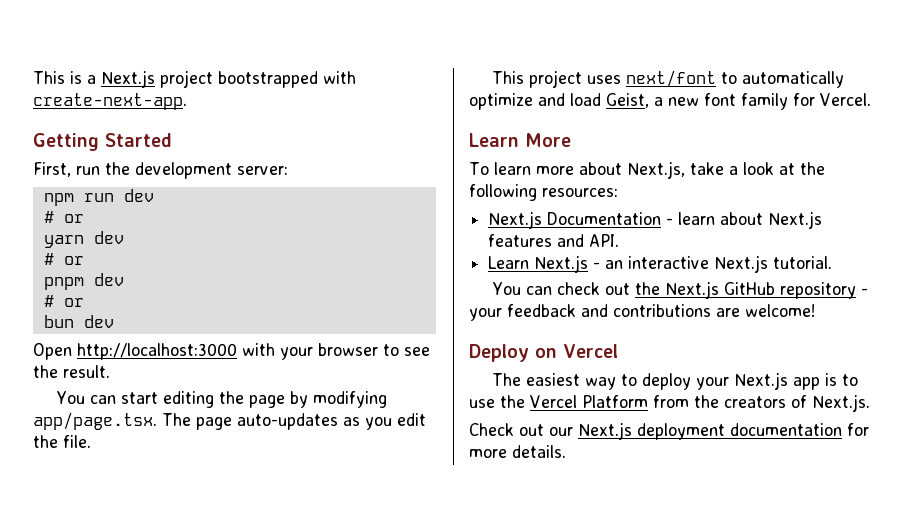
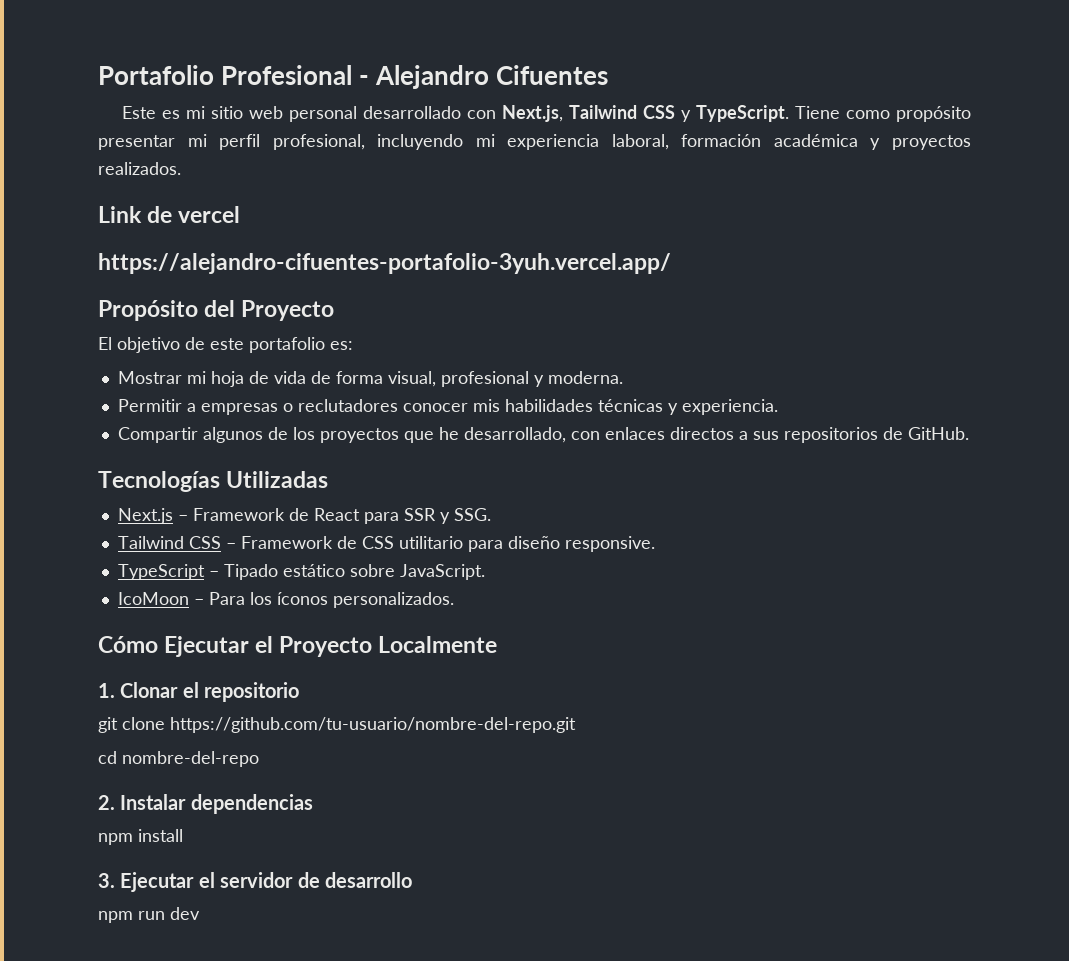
[33,70,356,88] [33,93,187,110] [33,133,172,151] [33,162,288,179] [43,189,154,206] [43,211,84,223] [43,231,124,248] [43,253,84,265] [43,273,124,290] [43,295,84,307] [43,315,114,328] [33,343,430,360] [33,365,110,378] [56,391,388,408] [33,412,426,430] [33,435,91,448] [492,70,845,88] [469,93,871,110] [469,133,571,147] [469,161,825,179] [469,184,618,201] [488,211,823,229] [488,234,620,247] [488,255,833,273] [492,281,869,299] [469,304,815,321] [469,344,618,362] [492,372,859,390] [469,394,870,412] [469,422,869,440] [469,445,566,458] This is a Next.js project bootstrapped with create-next-app. // Getting Started // First, run the development server: // npm run dev // # or // yarn dev // # or // pnpm dev // # or // bun dev // Open http://localhost:3000 with your browser to see the result. // You can start editing the page by modifying app/page.tsx. The page auto-updates as you edit the file. // This project uses next/font to automatically optimize and load Geist, a new font family for Vercel. // Learn More // To learn more about Next.js, take a look at the following resources: // Next.js Documentation - learn about Next.js features and API. // Learn Next.js - an interactive Next.js tutorial. // You can check out the Next.js GitHub repository - your feedback and contributions are welcome! // Deploy on Vercel // The easiest way to deploy your Next.js app is to use the Vercel Platform from the creators of Next.js. // Check out our Next.js deployment documentation for more details. -> [98,65,608,89] [122,105,971,122] [98,134,971,150] [98,162,181,175] [98,206,241,223] [98,253,671,274] [98,300,335,321] [98,337,353,353] [117,371,623,387] [117,399,778,415] [117,427,969,443] [98,471,329,492] [117,508,491,524] [117,536,655,552] [117,564,485,580] [117,592,454,608] [98,636,498,657] [98,682,300,702] [98,717,576,733] [98,751,259,767] [98,794,313,814] [98,829,183,845] [98,872,412,892] [98,907,200,923] Portafolio Profesional - Alejandro Cifuentes // Este es mi sitio web personal desarrollado con Next.js, Tailwind CSS y TypeScript. Tiene como propósito presentar mi perfil profesional, incluyendo mi experiencia laboral, formación académica y proyectos realizados. // Link de vercel // https://alejandro-cifuentes-portafolio-3yuh.vercel.app/ // Propósito del Proyecto // El objetivo de este portafolio es: // Mostrar mi hoja de vida de forma visual, profesional y moderna. // Permitir a empresas o reclutadores conocer mis habilidades técnicas y experiencia. // Compartir algunos de los proyectos que he desarrollado, con enlaces directos a sus repositorios de GitHub. // Tecnologías Utilizadas // Next.js – Framework de React para SSR y SSG. // Tailwind CSS – Framework de CSS utilitario para diseño responsive. // TypeScript – Tipado estático sobre JavaScript. // IcoMoon – Para los íconos personalizados. // Cómo Ejecutar el Proyecto Localmente // 1. Clonar el repositorio // git clone https://github.com/tu-usuario/nombre-del-repo.git // cd nombre-del-repo // 2. Instalar dependencias // npm install // 3. Ejecutar el servidor de desarrollo // npm run dev

